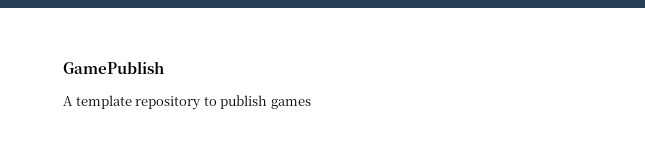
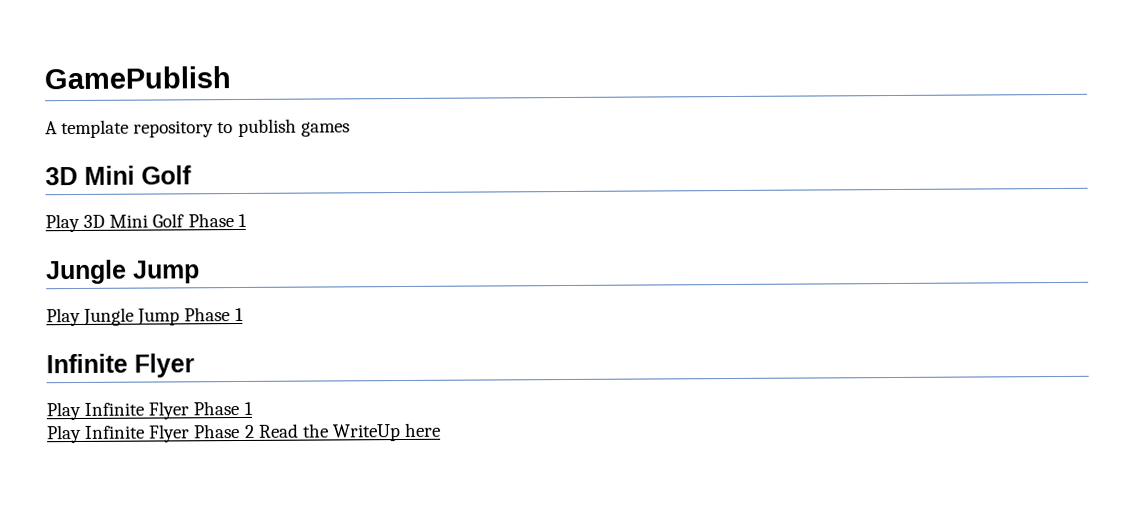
(311, 104) none -> [45,165,192,186] [45,213,247,233] [45,259,200,285] [46,307,244,327] [46,353,195,378] [46,401,253,421] [46,422,442,444] // 3D Mini Golf // Play 3D Mini Golf Phase 1 // Jungle Jump // Play Jungle Jump Phase 1 // Infinite Flyer // Play Infinite Flyer Phase 1 // Play Infinite Flyer Phase 2 Read the WriteUp here

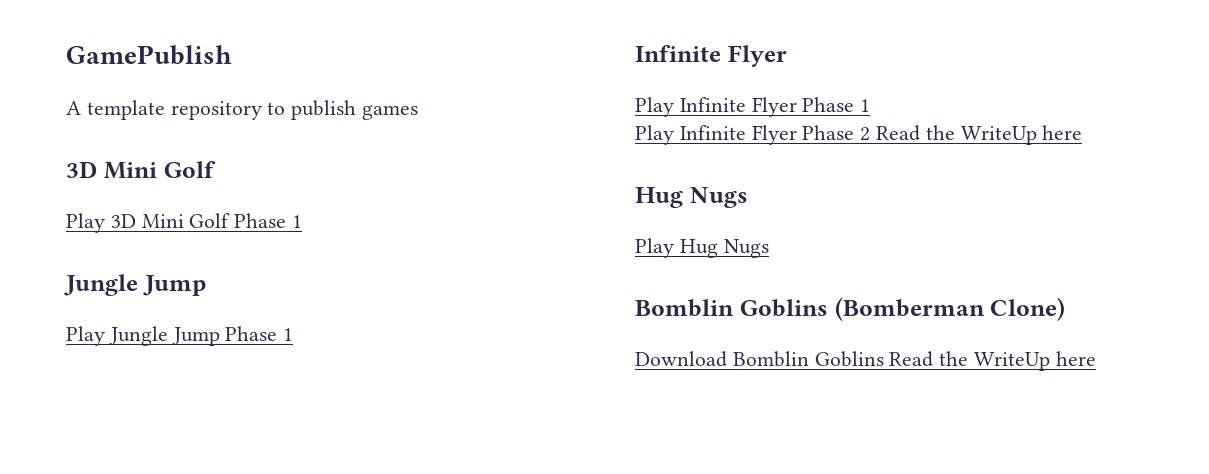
(442, 429) none -> [635,187,748,208] [635,238,769,258] [635,297,1066,321] [635,351,1096,371] // Hug Nugs // Play Hug Nugs // Bomblin Goblins (Bomberman Clone) // Download Bomblin Goblins Read the WriteUp here

